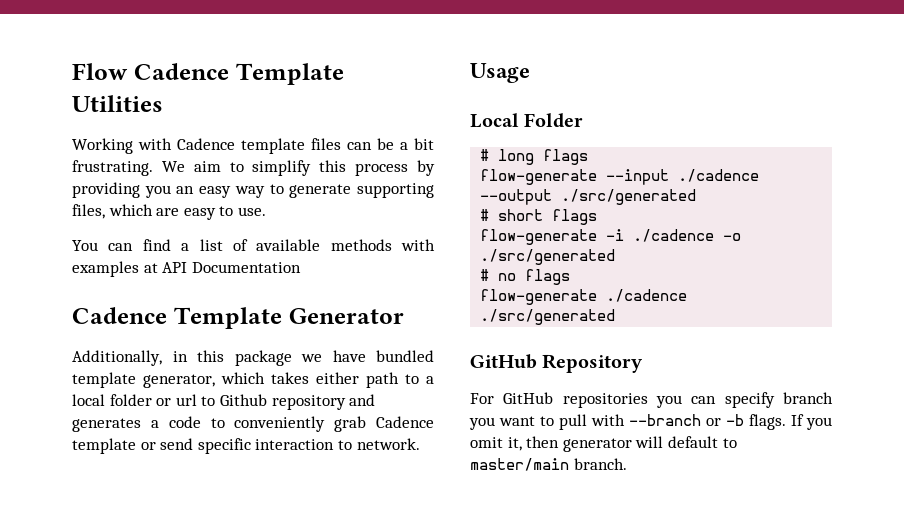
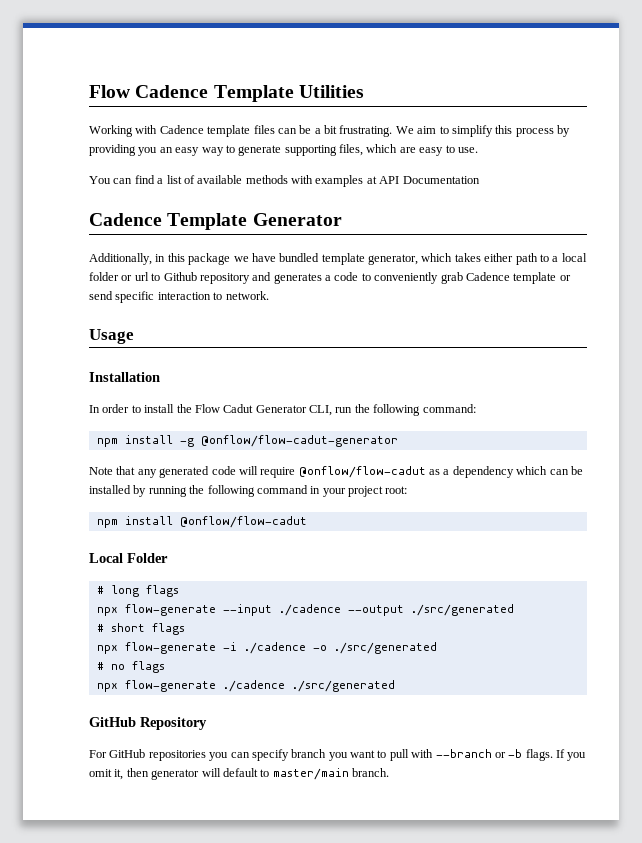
(530, 73) none -> [89,372,160,382] [89,404,476,416] [96,435,398,447] [89,466,583,478] [89,485,408,497] [96,516,307,528] // Installation // In order to install the Flow Cadut Generator CLI, run the following command: // npm install -g @onflow/flow-cadut-generator // Note that any generated code will require @onflow/flow-cadut as a dependency which can be installed by running the following command in your project root: // npm install @onflow/flow-cadut
(589, 157) none -> [96,607,118,616] npx
(598, 217) none -> [96,645,118,654] npx
(571, 277) none -> [96,683,118,692] npx

